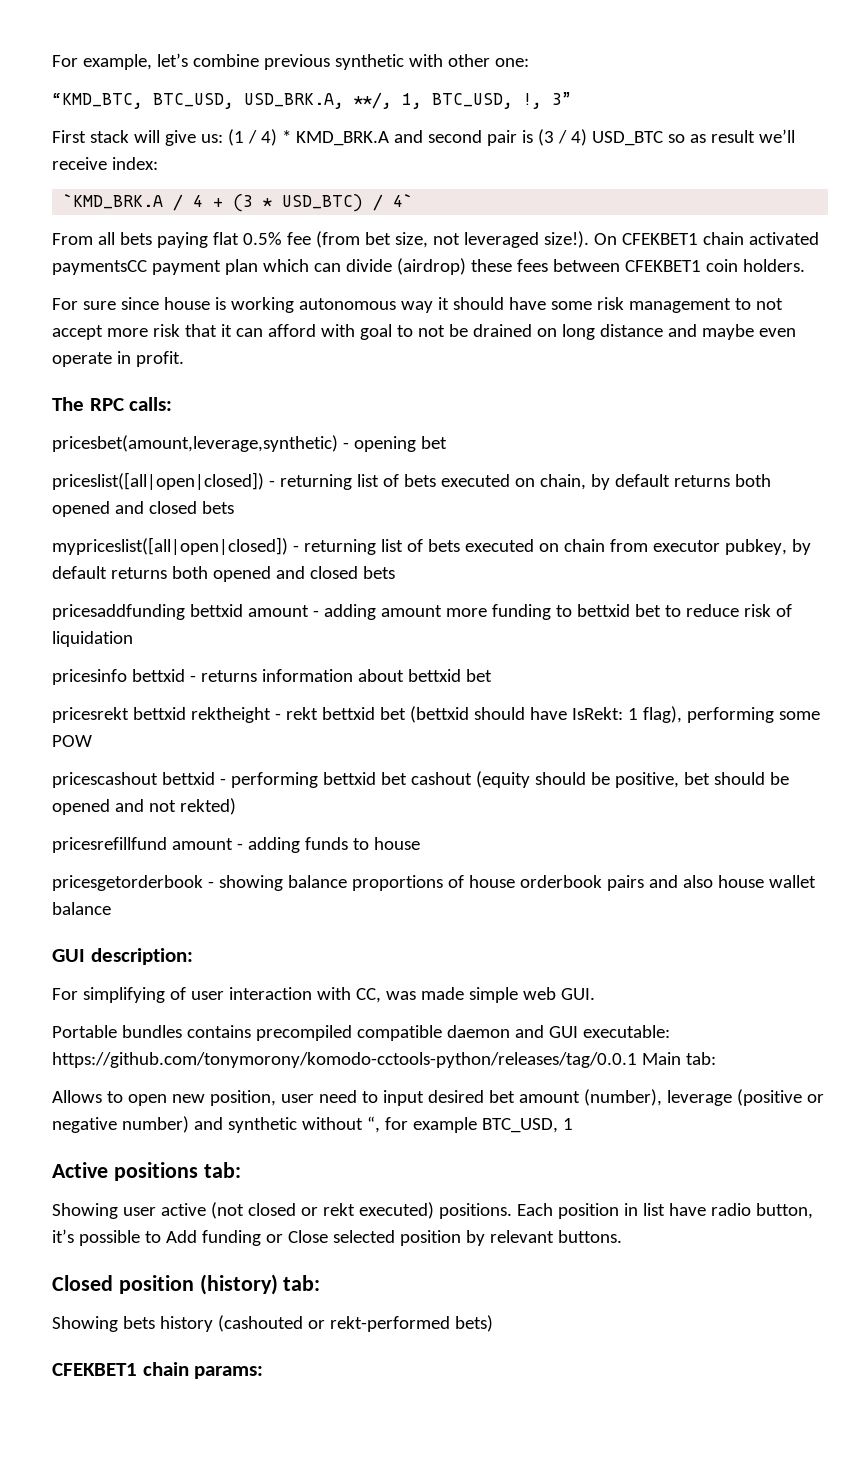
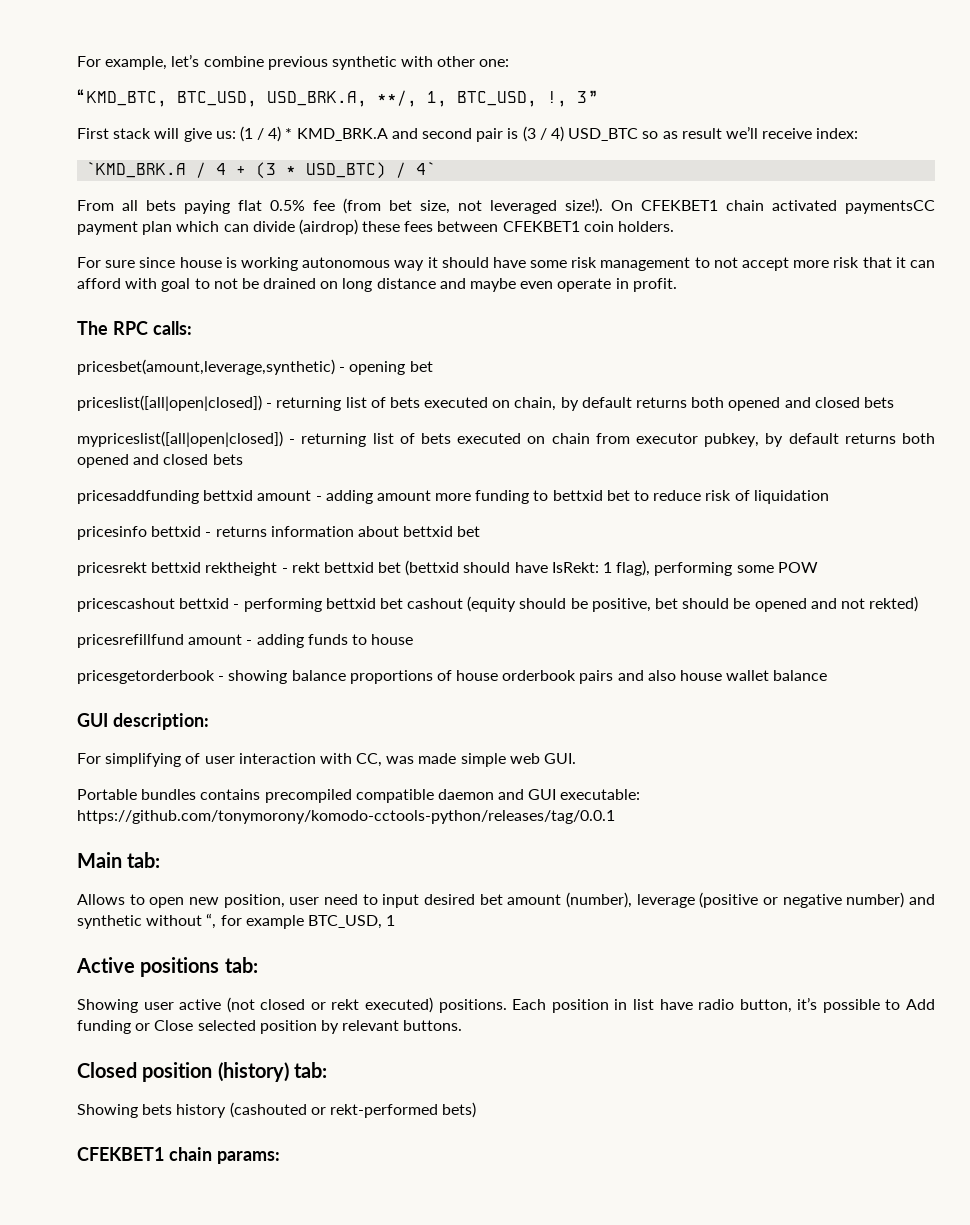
(637, 1060) none -> (615, 817) //

